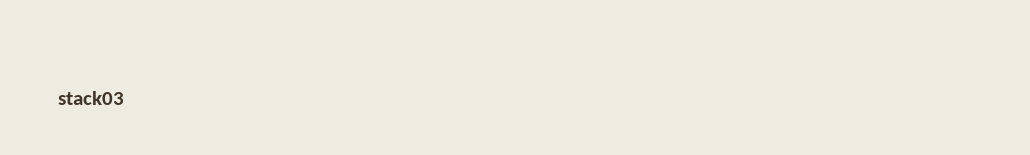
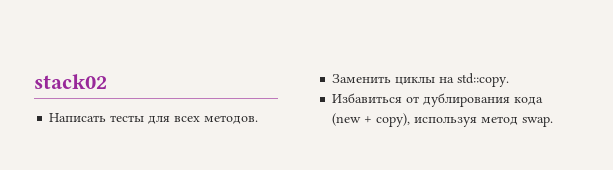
[58,91,124,105] stack03 -> [34,74,107,89] [49,113,259,124] [332,73,510,87] [332,93,544,107] [332,113,554,127] stack02 // Написать тесты для всех методов. // Заменить циклы на std::copy. // Избавиться от дублирования кода (new + copy), используя метод swap.

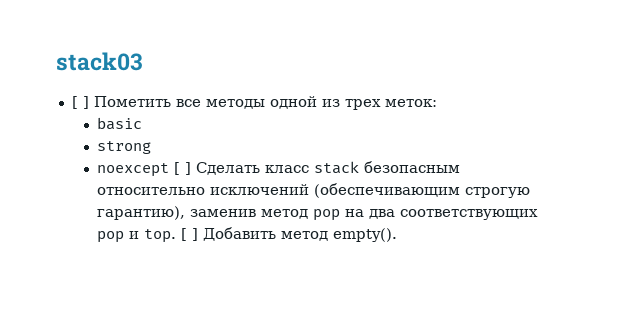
[34,74,107,89] [49,113,259,124] [332,73,510,87] [332,93,544,107] [332,113,554,127] stack02 // Написать тесты для всех методов. // Заменить циклы на std::copy. // Избавиться от дублирования кода (new + copy), используя метод swap. -> [56,52,142,71] [71,96,437,110] [96,117,142,130] [96,141,151,154] [96,161,460,177] [96,183,530,198] [96,206,538,221] [96,227,397,243] stack03 // [ ] Пометить все методы одной из трех меток: // basic // strong // noexcept [ ] Сделать класс stack безопасным относительно исключений (обеспечивающим строгую гарантию), заменив метод pop на два соответствующих pop и top. [ ] Добавить метод empty().

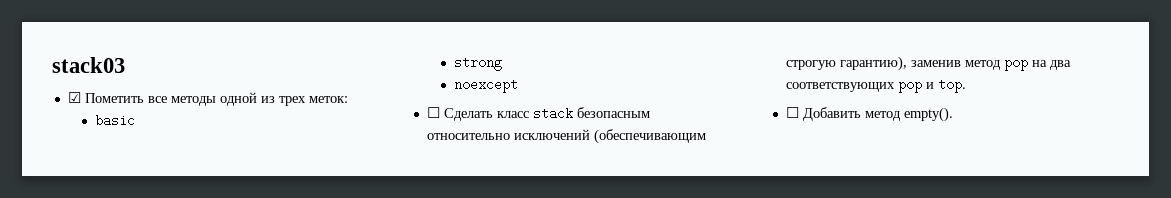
[71,96,89,109] [ ] -> [67,92,81,103] ☑
[173,162,191,175] [ ] -> [426,107,440,118] // ☐
[180,228,198,241] [ ] -> [785,107,799,118] // ☐

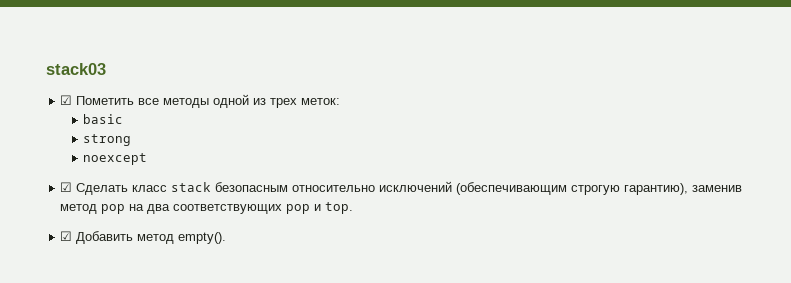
[426,107,440,118] ☐ -> [60,182,73,192] ☑
[785,107,799,118] ☐ -> [60,231,73,241] ☑

